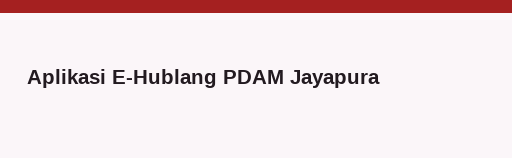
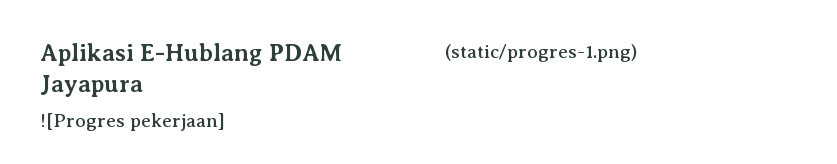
(380, 79) none -> [40,113,226,131] [445,44,637,62] // ![Progres pekerjaan] (static/progres-1.png)

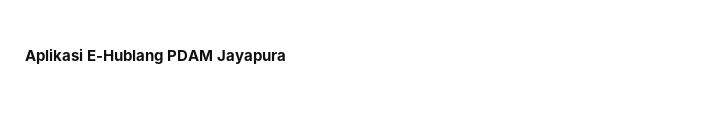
[40,113,226,131] [445,44,637,62] // ![Progres pekerjaan] (static/progres-1.png) -> (287, 57) none

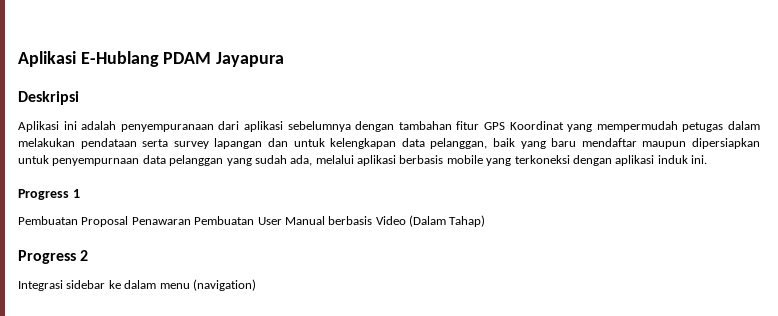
(287, 57) none -> [18,91,79,105] [18,121,761,132] [18,138,761,149] [18,155,707,166] [18,189,80,200] [18,215,486,227] [18,250,89,264] [18,279,256,291] // Deskripsi // Aplikasi ini adalah penyempuranaan dari aplikasi sebelumnya dengan tambahan fitur GPS Koordinat yang mempermudah petugas dalam melakukan pendataan serta survey lapangan dan untuk kelengkapan data pelanggan, baik yang baru mendaftar maupun dipersiapkan untuk penyempurnaan data pelanggan yang sudah ada, melalui aplikasi berbasis mobile yang terkoneksi dengan aplikasi induk ini. // Progress 1 // Pembuatan Proposal Penawaran Pembuatan User Manual berbasis Video (Dalam Tahap) // Progress 2 // Integrasi sidebar ke dalam menu (navigation)

